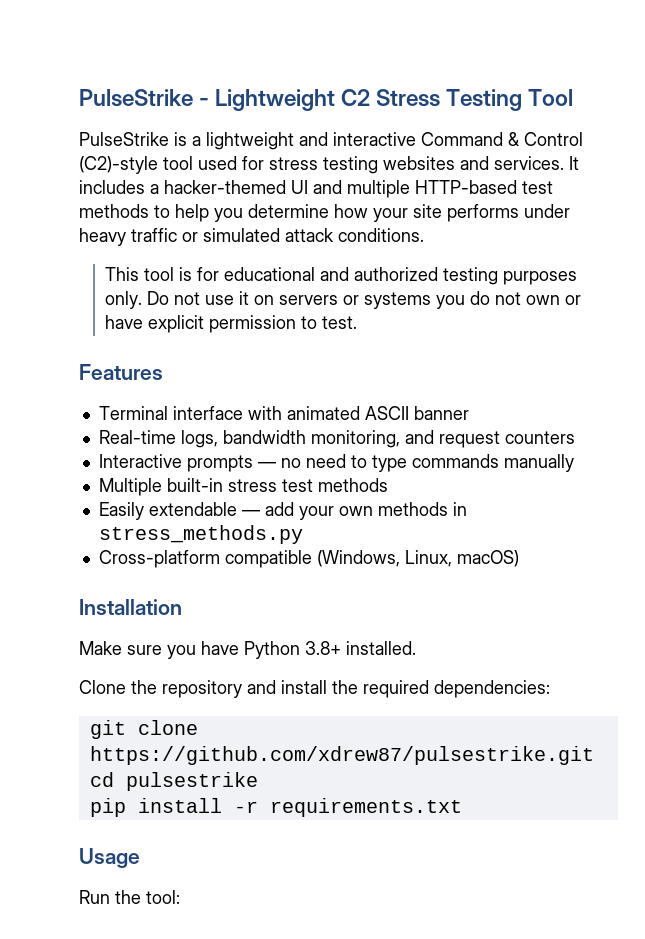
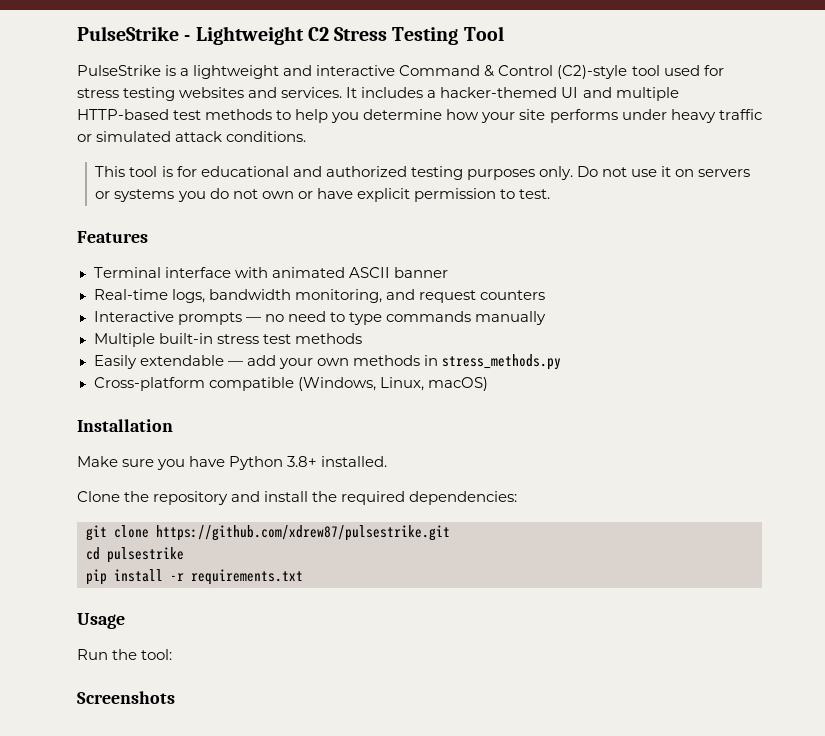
(180, 897) none -> [77,691,175,704] // Screenshots

